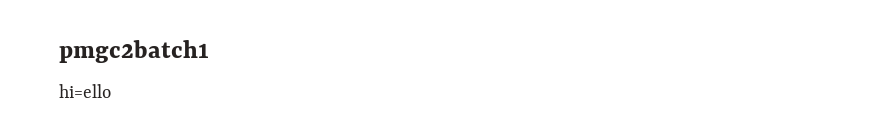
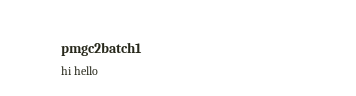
[59,84,111,98] hi=ello -> [61,66,99,75] hi hello

